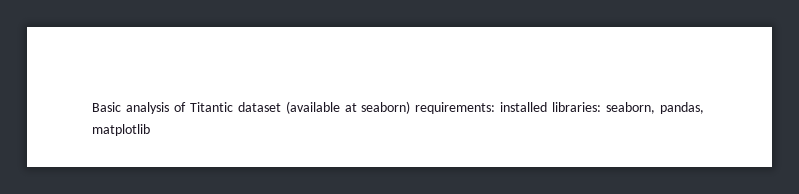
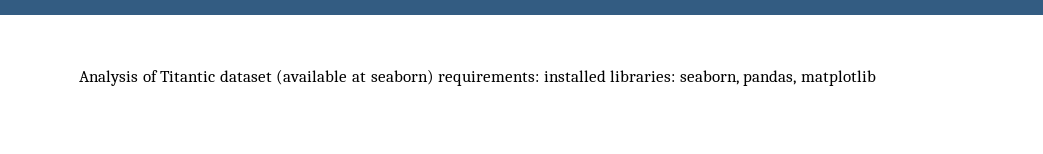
[92,102,169,114] Basic analysis -> [79,70,138,86] Analysis

